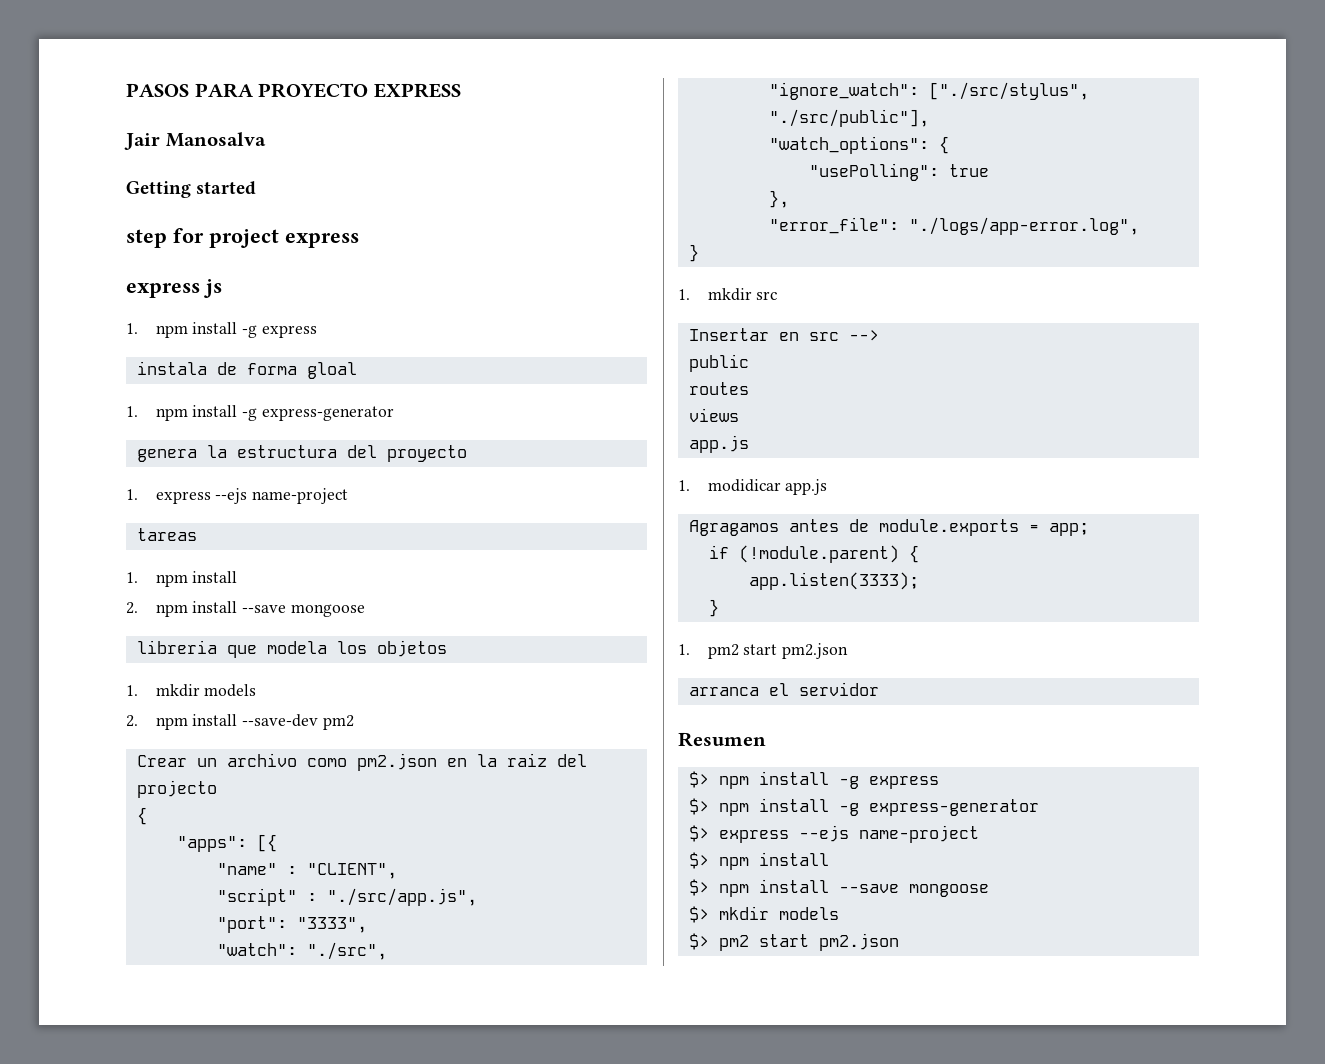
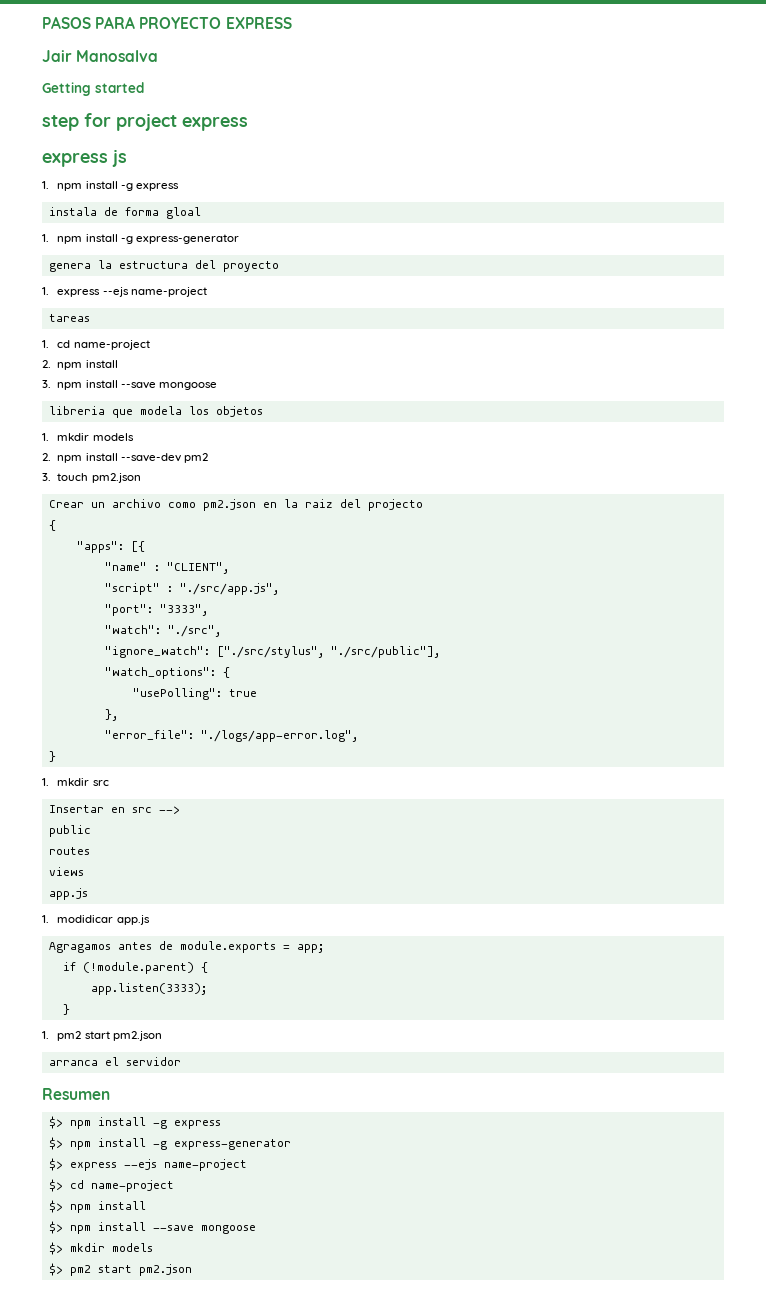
[155,571,238,587] [126,602,138,614] npm install // 2. -> [57,340,150,350] [42,360,118,370] [42,380,51,388] cd name-project // 2. npm install // 3.
(354, 722) none -> [42,473,141,483] // 3. touch pm2.json
(979, 834) none -> [48,1179,174,1192] // $> cd name-project

